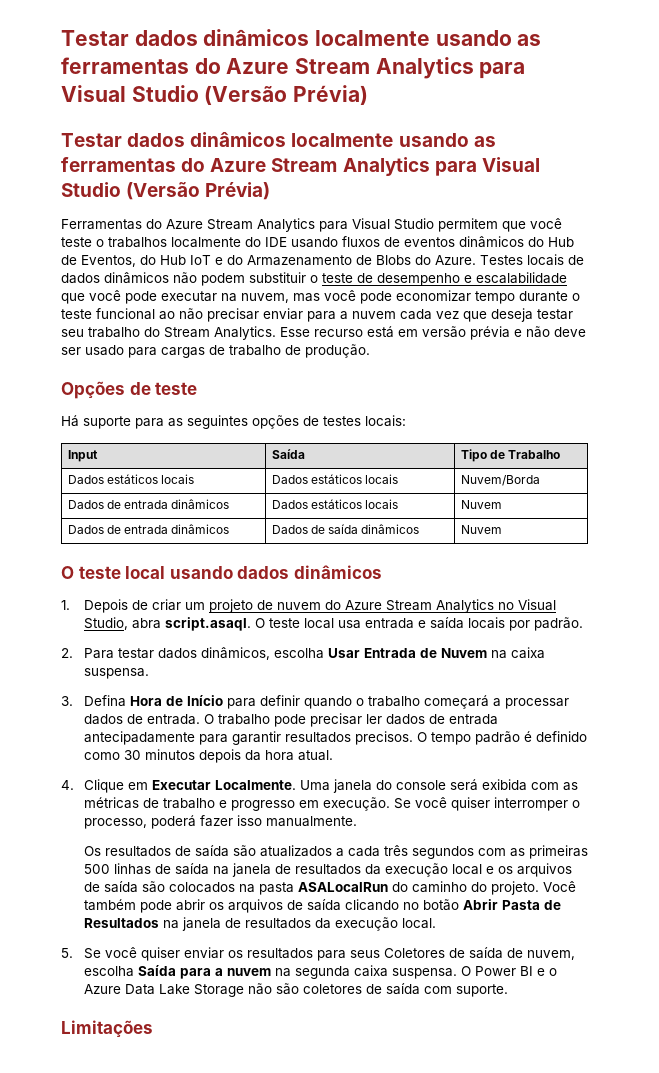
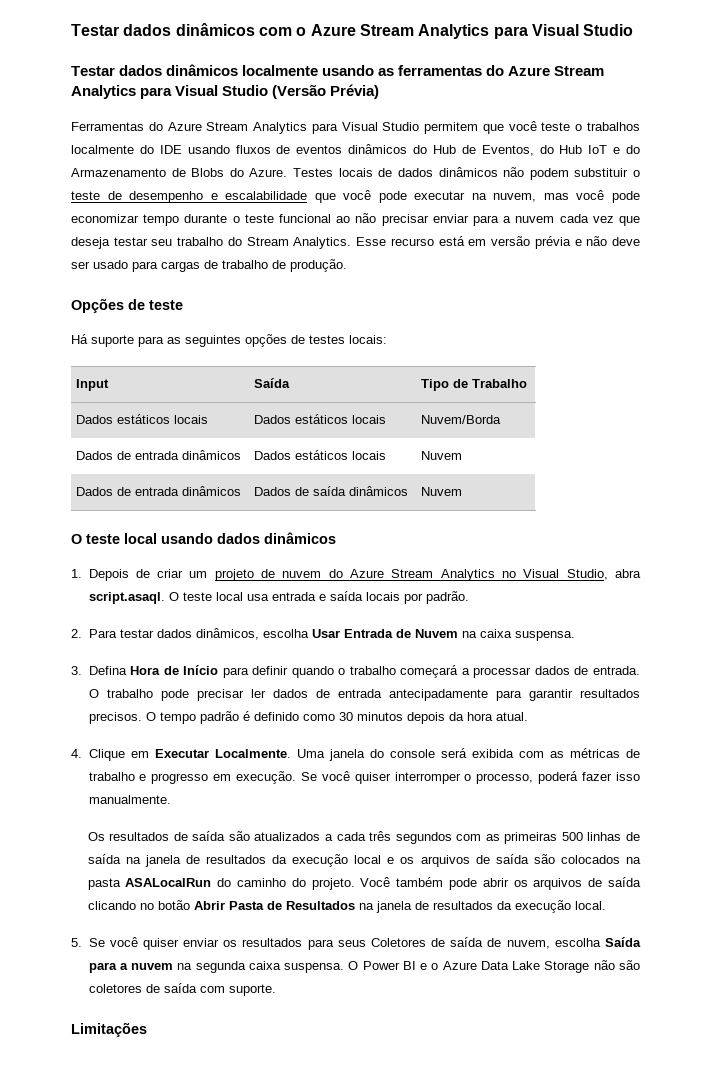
[61,29,542,46] [61,57,526,79] [61,85,369,105] Testar dados dinâmicos localmente usando as ferramentas do Azure Stream Analytics para Visual Studio (Versão Prévia) -> [71,23,634,39] Testar dados dinâmicos com o Azure Stream Analytics para Visual Studio

